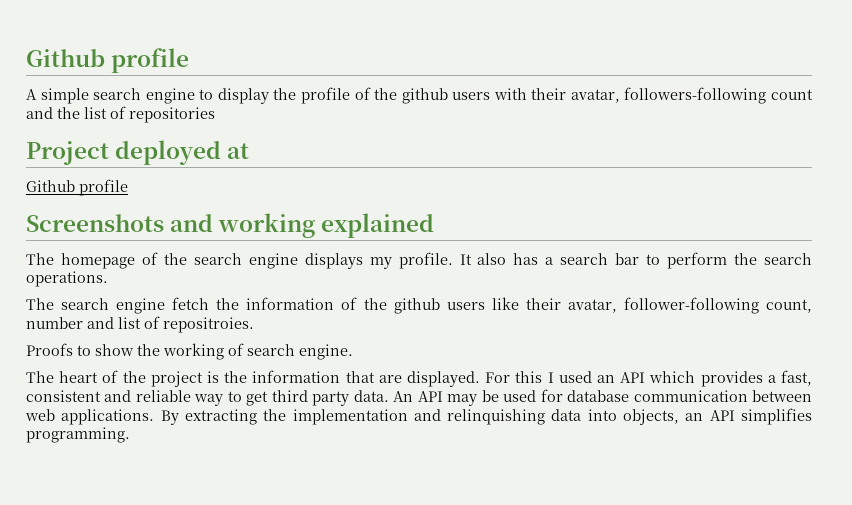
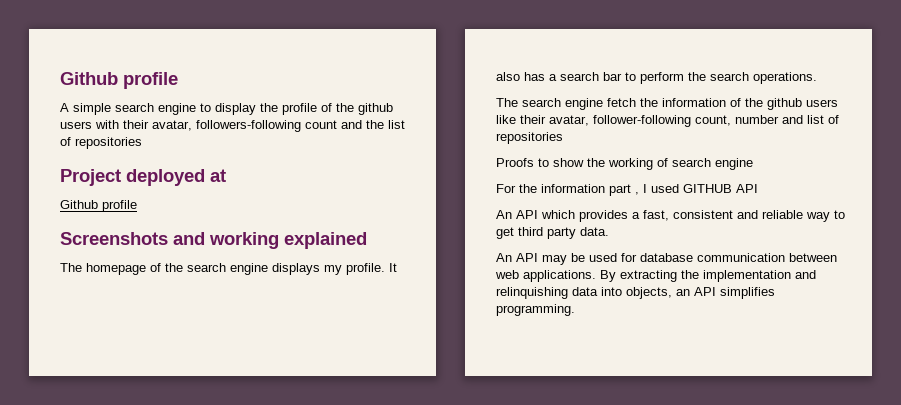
[163,317,254,333] repositroies. -> [496,132,563,144] repositories
[299,344,353,360] [26,370,615,387] engine. // The heart of the project is the information that are displayed. For this I used an -> [715,158,753,170] [496,184,758,196] [496,210,512,219] engine // For the information part , I used GITHUB API // An
(389, 396) none -> (609, 231) //

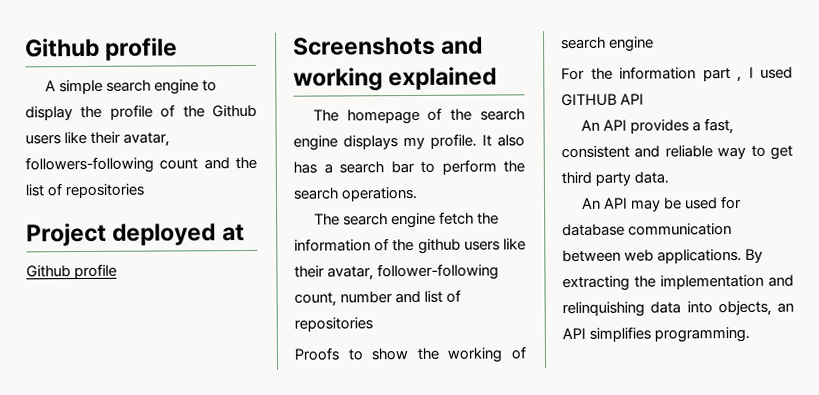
[358,103,393,115] [60,120,119,129] github users with -> [212,104,258,118] [25,131,88,145] Github users like
[541,210,575,219] which -> (627, 125) none

